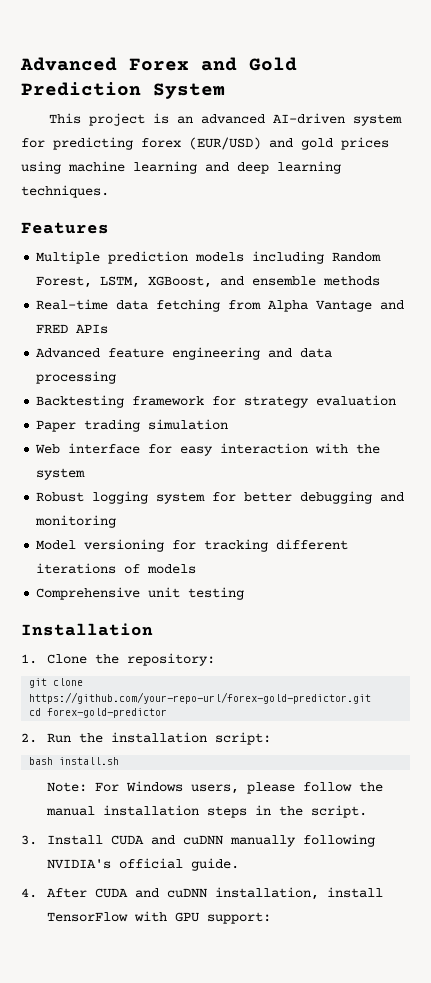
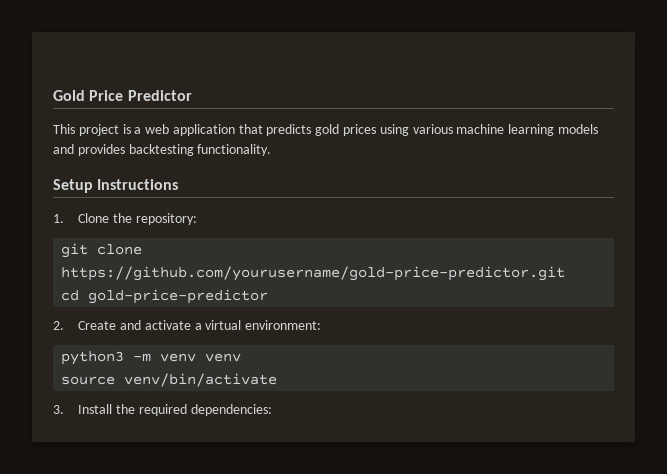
[20,57,297,71] [21,82,225,99] [48,113,402,126] [21,137,293,150] Advanced Forex and Gold Prediction System // This project is an advanced AI-driven system for predicting forex (EUR/USD) and -> [53,90,192,101] [53,124,312,136] Gold Price Predictor // This project is a web application that predicts
(61, 167) none -> [412,124,453,134] various
[205,161,341,174] [21,185,109,198] [21,222,109,234] [36,251,382,264] [36,276,381,288] [36,299,405,312] [36,324,109,334] [36,347,333,360] [36,371,117,384] [36,395,397,408] [36,419,229,432] [35,443,381,456] [36,468,86,480] [36,491,405,504] [35,515,117,528] [36,539,349,552] [36,563,197,574] [36,587,245,600] [21,623,153,636] and deep learning techniques. // Features // Multiple prediction models including Random Forest, LSTM, XGBoost, and ensemble methods // Real-time data fetching from Alpha Vantage and FRED APIs // Advanced feature engineering and data processing // Backtesting framework for strategy evaluation // Paper trading simulation // Web interface for easy interaction with the system // Robust logging system for better debugging and monitoring // Model versioning for tracking different iterations of models // Comprehensive unit testing // Installation -> [557,124,598,134] [53,144,272,156] [53,179,179,193] models and provides backtesting functionality. // Setup Instructions
[29,692,372,704] https://github.com/your-repo-url/forex-gold-predictor.git -> [61,266,566,281] https://github.com/yourusername/gold-price-predictor.git
[47,708,168,718] forex-gold-predictor -> [88,289,269,304] gold-price-predictor
[47,732,272,745] [29,757,120,765] [47,781,384,794] [46,805,368,818] [21,834,376,847] [47,858,240,871] [21,887,384,900] [47,911,272,924] Run the installation script: // bash install.sh // Note: For Windows users, please follow the manual installation steps in the script. // 3. Install CUDA and cuDNN manually following NVIDIA's official guide. // 4. After CUDA and cuDNN installation, install TensorFlow with GPU support: -> [78,320,322,330] [61,351,242,365] [61,373,278,387] [53,404,272,416] Create and activate a virtual environment: // python3 -m venv venv // source venv/bin/activate // 3. Install the required dependencies:

